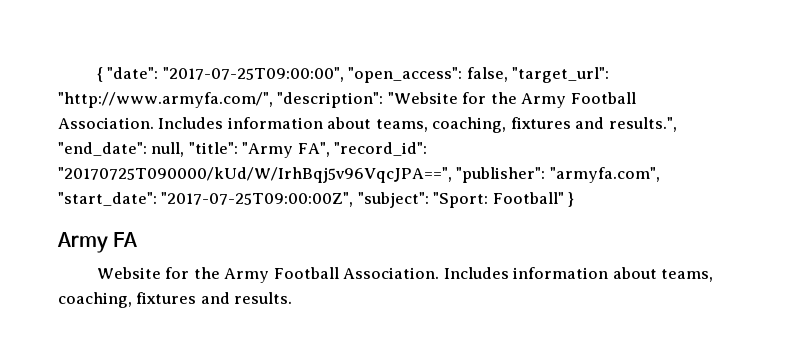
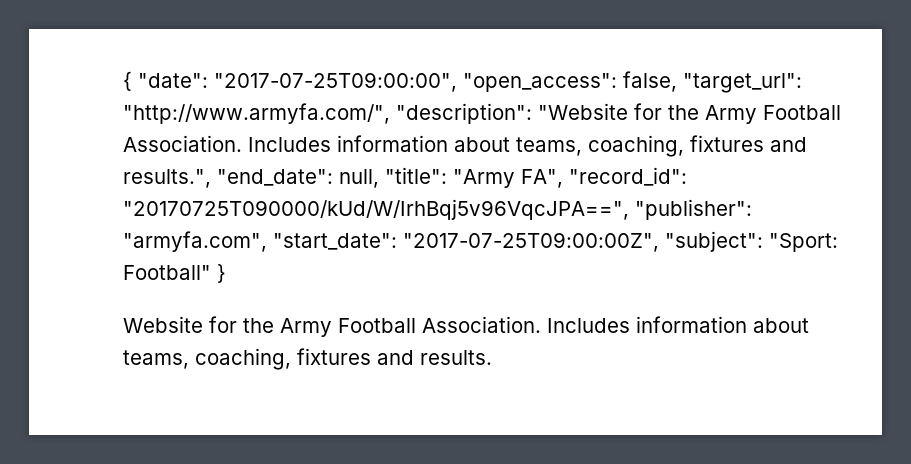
[57,232,138,253] // Army FA -> (226, 273) none

